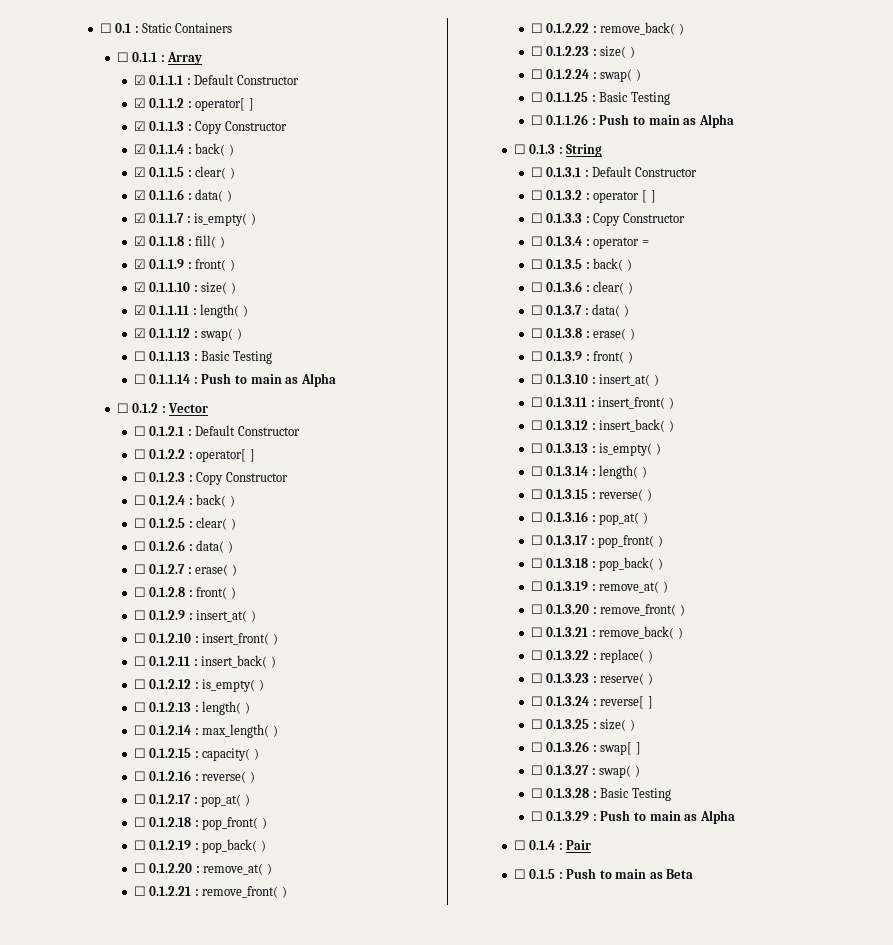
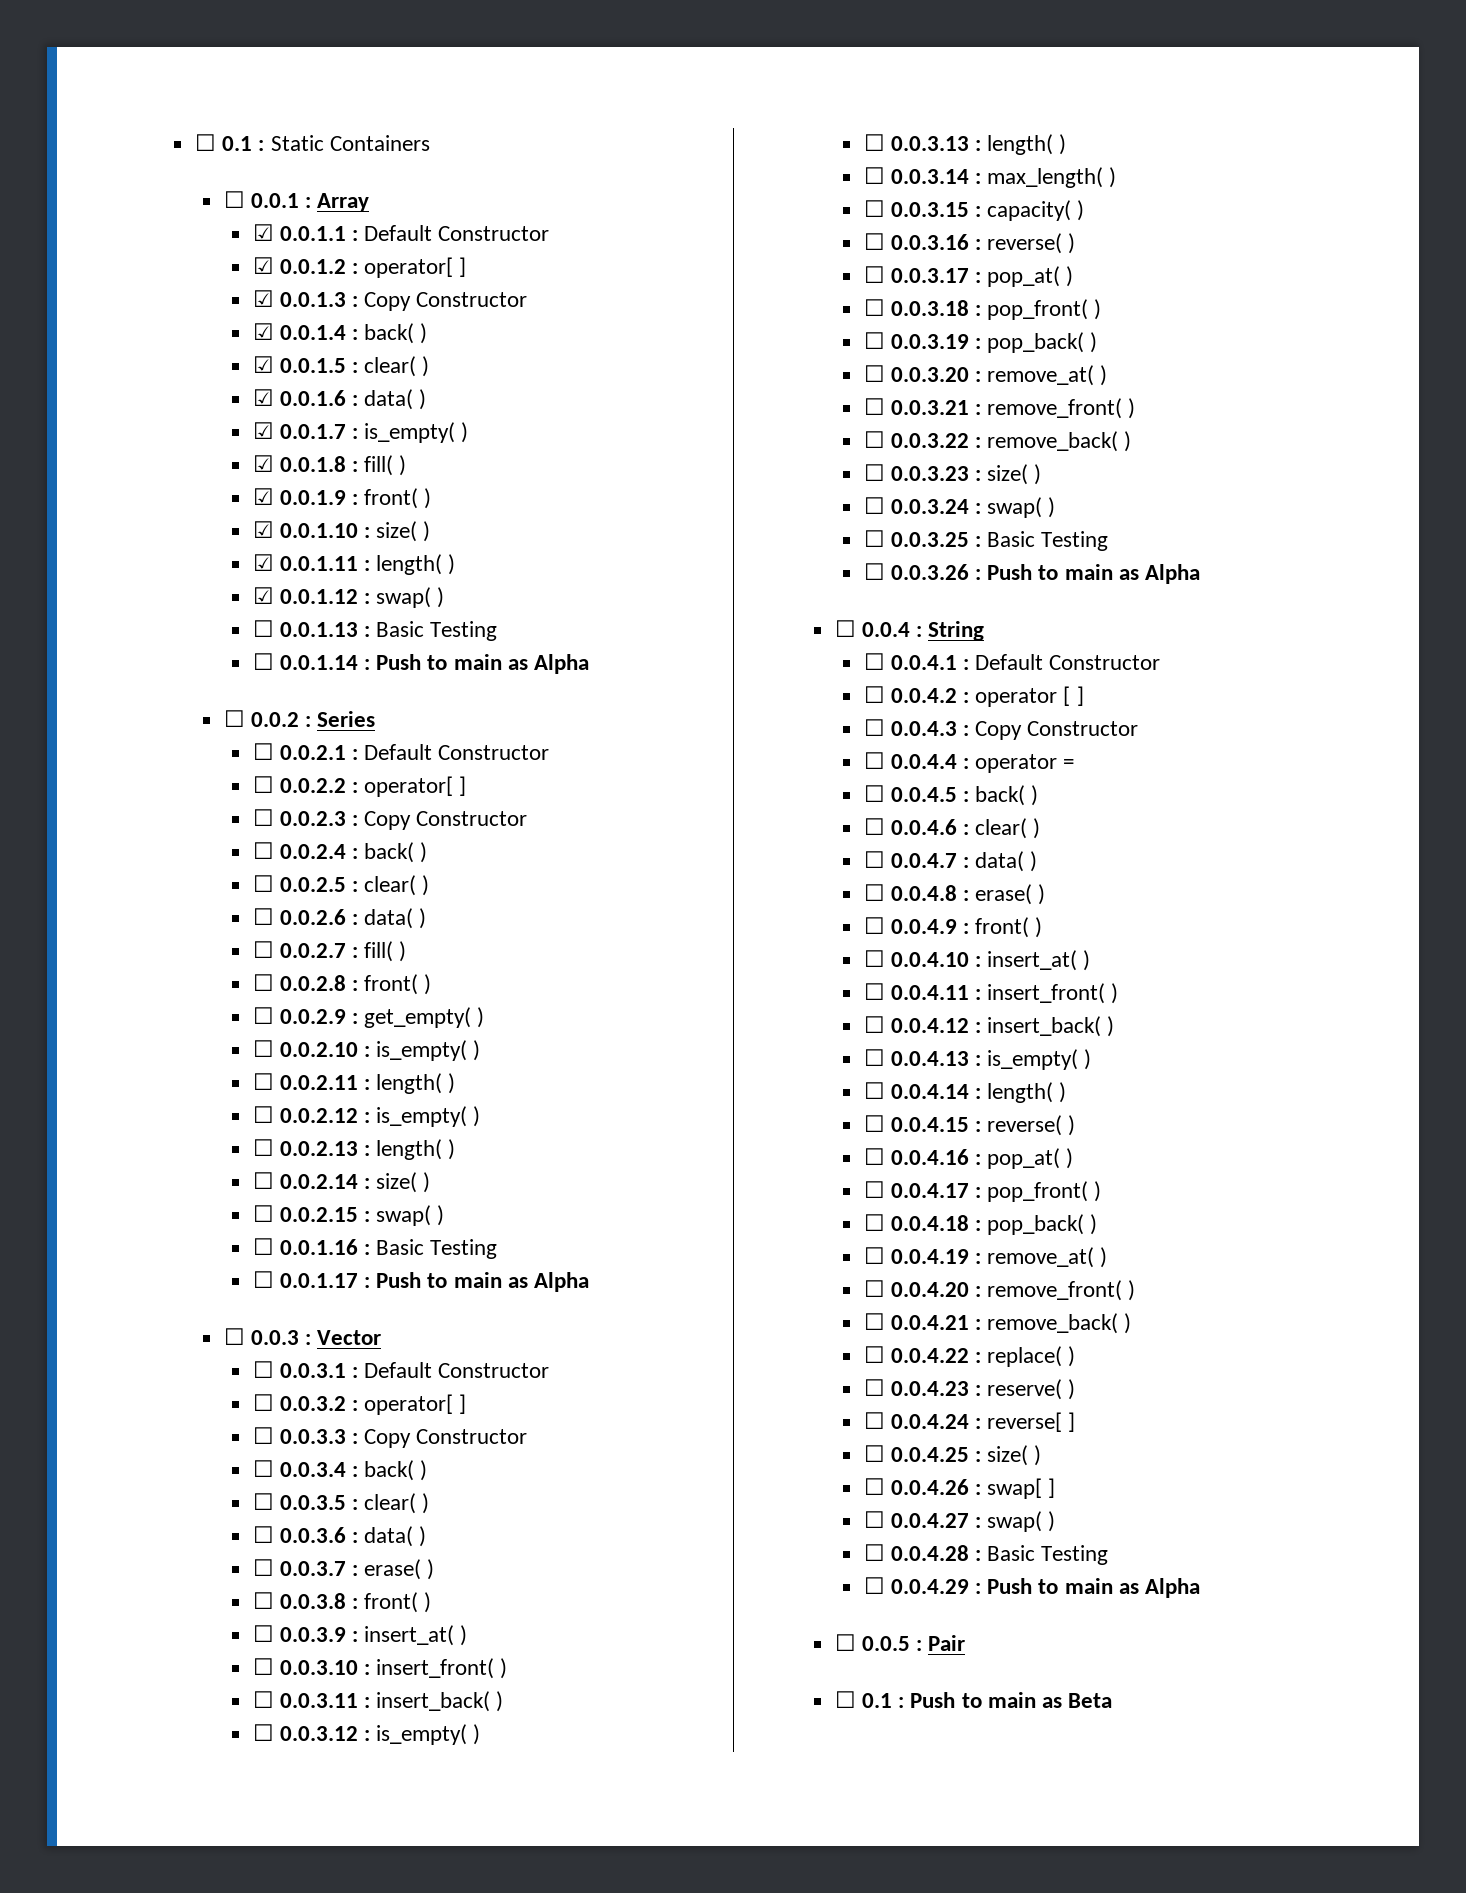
[132,52,158,62] 0.1.1 -> [250,193,299,208] 0.0.1
[149,75,184,85] 0.1.1.1 -> [279,226,346,241] 0.0.1.1
[149,98,185,108] 0.1.1.2 -> [279,259,346,274] 0.0.1.2
[149,121,185,131] 0.1.1.3 -> [279,292,346,307] 0.0.1.3
[149,144,185,154] 0.1.1.4 -> [279,325,346,340] 0.0.1.4
[149,167,185,177] 0.1.1.5 -> [279,358,346,373] 0.0.1.5
[149,189,185,200] 0.1.1.6 -> [279,390,346,406] 0.0.1.6
[149,213,185,223] 0.1.1.7 -> [279,424,346,439] 0.0.1.7
[149,236,185,246] 0.1.1.8 -> [279,456,346,472] 0.0.1.8
[149,259,185,269] 0.1.1.9 -> [279,490,346,505] 0.0.1.9
[149,282,191,292] 0.1.1.10 -> [279,523,358,538] 0.0.1.10
[149,305,190,315] 0.1.1.11 -> [279,556,358,571] 0.0.1.11
[149,328,242,341] [133,351,272,364] [133,373,336,387] [116,403,209,413] [133,425,300,436] [133,449,255,462] [133,472,288,485] [133,494,235,507] [133,517,236,530] [133,540,233,553] [133,564,237,576] [133,587,236,599] [133,610,256,622] [133,633,278,645] [133,655,276,668] [133,679,264,692] [133,701,250,715] [133,724,278,738] [133,748,259,761] [133,770,255,783] [133,794,250,807] [133,817,267,830] [133,839,266,853] [133,863,272,875] [133,886,287,898] [530,22,684,35] [530,46,635,58] [530,69,641,82] [530,92,670,105] [530,114,734,128] [513,144,603,157] [530,166,697,177] [530,190,656,203] [530,213,685,226] [530,236,649,249] [530,258,632,271] [530,281,633,294] [530,304,629,317] [530,328,635,340] [530,351,633,363] [530,374,659,386] [530,397,674,409] [530,419,674,432] [530,443,661,456] [530,465,647,479] [530,489,652,501] [530,511,648,525] [530,535,663,548] [530,557,663,571] [530,581,668,593] [530,604,685,616] [530,626,683,639] [530,649,653,663] [530,673,653,685] [530,696,653,709] [530,719,635,731] [530,741,641,755] [530,765,640,778] [530,788,671,801] [530,810,735,824] [513,840,556,850] 0.1.1.12 : swap( ) // ☐ 0.1.1.13 : Basic Testing // ☐ 0.1.1.14 : Push to main as Alpha // ☐ 0.1.2 : Vector // ☐ 0.1.2.1 : Default Constructor // ☐ 0.1.2.2 : operator[ ] // ☐ 0.1.2.3 : Copy Constructor // ☐ 0.1.2.4 : back( ) // ☐ 0.1.2.5 : clear( ) // ☐ 0.1.2.6 : data( ) // ☐ 0.1.2.7 : erase( ) // ☐ 0.1.2.8 : front( ) // ☐ 0.1.2.9 : insert_at( ) // ☐ 0.1.2.10 : insert_front( ) // ☐ 0.1.2.11 : insert_back( ) // ☐ 0.1.2.12 : is_empty( ) // ☐ 0.1.2.13 : length( ) // ☐ 0.1.2.14 : max_length( ) // ☐ 0.1.2.15 : capacity( ) // ☐ 0.1.2.16 : reverse( ) // ☐ 0.1.2.17 : pop_at( ) // ☐ 0.1.2.18 : pop_front( ) // ☐ 0.1.2.19 : pop_back( ) // ☐ 0.1.2.20 : remove_at( ) // ☐ 0.1.2.21 : remove_front( ) // ☐ 0.1.2.22 : remove_back( ) // ☐ 0.1.2.23 : size( ) // ☐ 0.1.2.24 : swap( ) // ☐ 0.1.1.25 : Basic Testing // ☐ 0.1.1.26 : Push to main as Alpha // ☐ 0.1.3 : String // ☐ 0.1.3.1 : Default Constructor // ☐ 0.1.3.2 : operator [ ] // ☐ 0.1.3.3 : Copy Constructor // ☐ 0.1.3.4 : operator = // ☐ 0.1.3.5 : back( ) // ☐ 0.1.3.6 : clear( ) // ☐ 0.1.3.7 : data( ) // ☐ 0.1.3.8 : erase( ) // ☐ 0.1.3.9 : front( ) // ☐ 0.1.3.10 : insert_at( ) // ☐ 0.1.3.11 : insert_front( ) // ☐ 0.1.3.12 : insert_back( ) // ☐ 0.1.3.13 : is_empty( ) // ☐ 0.1.3.14 : length( ) // ☐ 0.1.3.15 : reverse( ) // ☐ 0.1.3.16 : pop_at( ) // ☐ 0.1.3.17 : pop_front( ) // ☐ 0.1.3.18 : pop_back( ) // ☐ 0.1.3.19 : remove_at( ) // ☐ 0.1.3.20 : remove_front( ) // ☐ 0.1.3.21 : remove_back( ) // ☐ 0.1.3.22 : replace( ) // ☐ 0.1.3.23 : reserve( ) // ☐ 0.1.3.24 : reverse[ ] // ☐ 0.1.3.25 : size( ) // ☐ 0.1.3.26 : swap[ ] // ☐ 0.1.3.27 : swap( ) // ☐ 0.1.3.28 : Basic Testing // ☐ 0.1.3.29 : Push to main as Alpha // ☐ 0.1.4 -> [279,587,445,608] [252,620,498,641] [252,653,589,674] [223,710,376,727] [252,743,550,760] [252,776,467,797] [252,809,528,830] [252,842,428,863] [252,875,430,896] [252,908,427,929] [252,941,407,962] [252,974,432,995] [252,1007,485,1028] [252,1040,481,1061] [252,1073,456,1094] [252,1106,481,1127] [252,1139,456,1160] [252,1172,431,1193] [252,1205,445,1226] [252,1238,498,1259] [252,1271,589,1292] [223,1328,382,1345] [252,1361,550,1378] [252,1394,467,1415] [252,1427,528,1448] [252,1460,428,1481] [252,1493,430,1514] [252,1526,427,1547] [252,1559,435,1580] [252,1592,432,1613] [252,1625,468,1646] [252,1658,508,1679] [252,1691,504,1712] [252,1724,481,1745] [863,134,1067,155] [863,167,1117,188] [863,200,1085,221] [863,233,1076,254] [863,266,1074,287] [863,299,1102,320] [863,332,1098,353] [863,365,1108,386] [863,398,1136,419] [863,431,1132,452] [863,464,1042,485] [863,497,1056,518] [863,530,1109,551] [863,563,1200,584] [834,620,985,641] [863,653,1161,670] [863,686,1084,707] [863,719,1139,740] [863,752,1075,773] [863,785,1039,806] [863,818,1041,839] [863,851,1038,872] [863,884,1046,905] [863,917,1043,938] [863,950,1091,971] [863,983,1119,1004] [863,1016,1115,1037] [863,1049,1092,1070] [863,1082,1067,1103] [863,1115,1076,1136] [863,1148,1074,1169] [863,1181,1102,1202] [863,1214,1098,1235] [863,1247,1108,1268] [863,1280,1136,1301] [863,1313,1132,1334] [863,1346,1076,1367] [863,1379,1076,1400] [863,1412,1076,1432] [863,1445,1042,1466] [863,1478,1056,1499] [863,1511,1056,1532] [863,1544,1109,1565] [863,1577,1200,1598] [834,1634,910,1651] 0.0.1.12 : swap( ) // ☐ 0.0.1.13 : Basic Testing // ☐ 0.0.1.14 : Push to main as Alpha // ☐ 0.0.2 : Series // ☐ 0.0.2.1 : Default Constructor // ☐ 0.0.2.2 : operator[ ] // ☐ 0.0.2.3 : Copy Constructor // ☐ 0.0.2.4 : back( ) // ☐ 0.0.2.5 : clear( ) // ☐ 0.0.2.6 : data( ) // ☐ 0.0.2.7 : fill( ) // ☐ 0.0.2.8 : front( ) // ☐ 0.0.2.9 : get_empty( ) // ☐ 0.0.2.10 : is_empty( ) // ☐ 0.0.2.11 : length( ) // ☐ 0.0.2.12 : is_empty( ) // ☐ 0.0.2.13 : length( ) // ☐ 0.0.2.14 : size( ) // ☐ 0.0.2.15 : swap( ) // ☐ 0.0.1.16 : Basic Testing // ☐ 0.0.1.17 : Push to main as Alpha // ☐ 0.0.3 : Vector // ☐ 0.0.3.1 : Default Constructor // ☐ 0.0.3.2 : operator[ ] // ☐ 0.0.3.3 : Copy Constructor // ☐ 0.0.3.4 : back( ) // ☐ 0.0.3.5 : clear( ) // ☐ 0.0.3.6 : data( ) // ☐ 0.0.3.7 : erase( ) // ☐ 0.0.3.8 : front( ) // ☐ 0.0.3.9 : insert_at( ) // ☐ 0.0.3.10 : insert_front( ) // ☐ 0.0.3.11 : insert_back( ) // ☐ 0.0.3.12 : is_empty( ) // ☐ 0.0.3.13 : length( ) // ☐ 0.0.3.14 : max_length( ) // ☐ 0.0.3.15 : capacity( ) // ☐ 0.0.3.16 : reverse( ) // ☐ 0.0.3.17 : pop_at( ) // ☐ 0.0.3.18 : pop_front( ) // ☐ 0.0.3.19 : pop_back( ) // ☐ 0.0.3.20 : remove_at( ) // ☐ 0.0.3.21 : remove_front( ) // ☐ 0.0.3.22 : remove_back( ) // ☐ 0.0.3.23 : size( ) // ☐ 0.0.3.24 : swap( ) // ☐ 0.0.3.25 : Basic Testing // ☐ 0.0.3.26 : Push to main as Alpha // ☐ 0.0.4 : String // ☐ 0.0.4.1 : Default Constructor // ☐ 0.0.4.2 : operator [ ] // ☐ 0.0.4.3 : Copy Constructor // ☐ 0.0.4.4 : operator = // ☐ 0.0.4.5 : back( ) // ☐ 0.0.4.6 : clear( ) // ☐ 0.0.4.7 : data( ) // ☐ 0.0.4.8 : erase( ) // ☐ 0.0.4.9 : front( ) // ☐ 0.0.4.10 : insert_at( ) // ☐ 0.0.4.11 : insert_front( ) // ☐ 0.0.4.12 : insert_back( ) // ☐ 0.0.4.13 : is_empty( ) // ☐ 0.0.4.14 : length( ) // ☐ 0.0.4.15 : reverse( ) // ☐ 0.0.4.16 : pop_at( ) // ☐ 0.0.4.17 : pop_front( ) // ☐ 0.0.4.18 : pop_back( ) // ☐ 0.0.4.19 : remove_at( ) // ☐ 0.0.4.20 : remove_front( ) // ☐ 0.0.4.21 : remove_back( ) // ☐ 0.0.4.22 : replace( ) // ☐ 0.0.4.23 : reserve( ) // ☐ 0.0.4.24 : reverse[ ] // ☐ 0.0.4.25 : size( ) // ☐ 0.0.4.26 : swap[ ] // ☐ 0.0.4.27 : swap( ) // ☐ 0.0.4.28 : Basic Testing // ☐ 0.0.4.29 : Push to main as Alpha // ☐ 0.0.5
[529,869,556,879] 0.1.5 -> [861,1693,892,1708] 0.1

